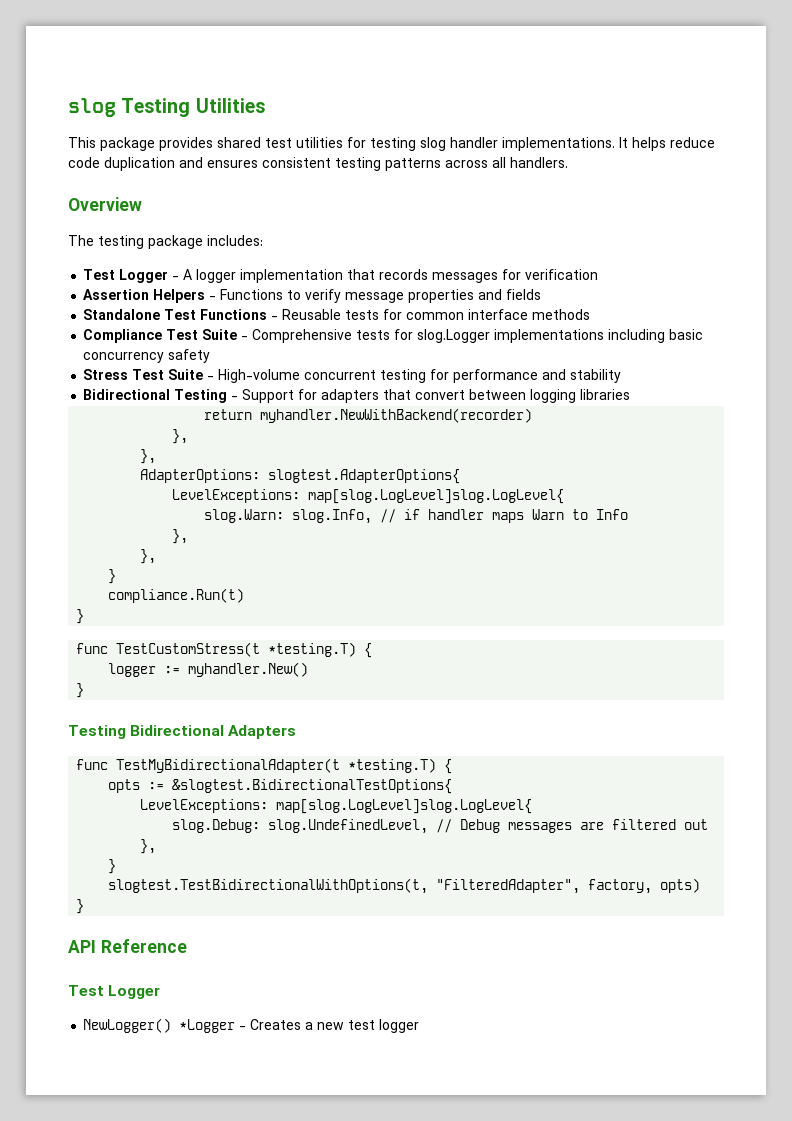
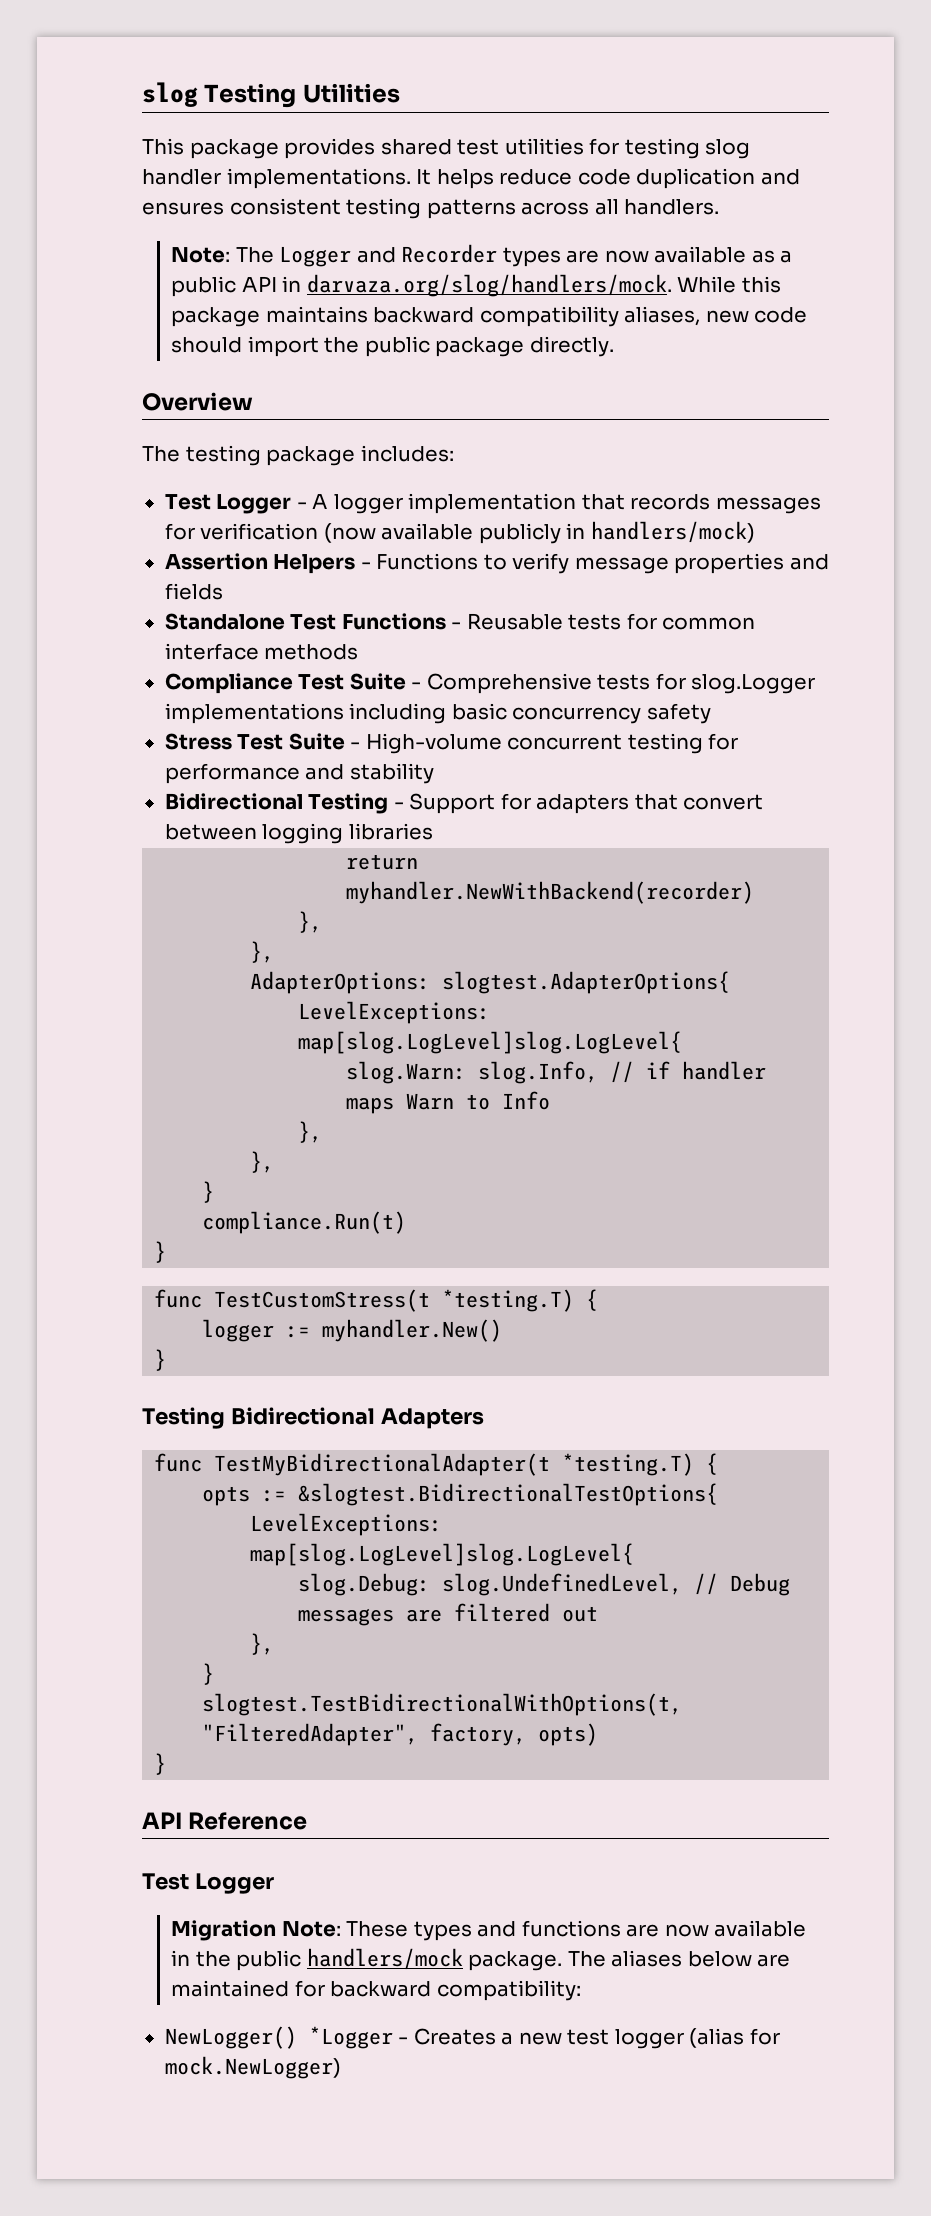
(568, 162) none -> [171,244,793,267] [171,274,781,297] [171,306,808,327] [171,336,614,357] // Note: The Logger and Recorder types are now available as a public API in darvaza.org/slog/handlers/mock. While this package maintains backward compatibility aliases, new code should import the public package directly.
(599, 274) none -> [323,521,755,544] (now available publicly in handlers/mock)
(161, 992) none -> [171,1920,807,1941] [171,1948,791,1971] [171,1980,581,2001] // Migration Note: These types and functions are now available in the public handlers/mock package. The aliases below are maintained for backward compatibility:
(420, 1026) none -> [689,2028,780,2048] [164,2056,341,2079] (alias for mock.NewLogger)

